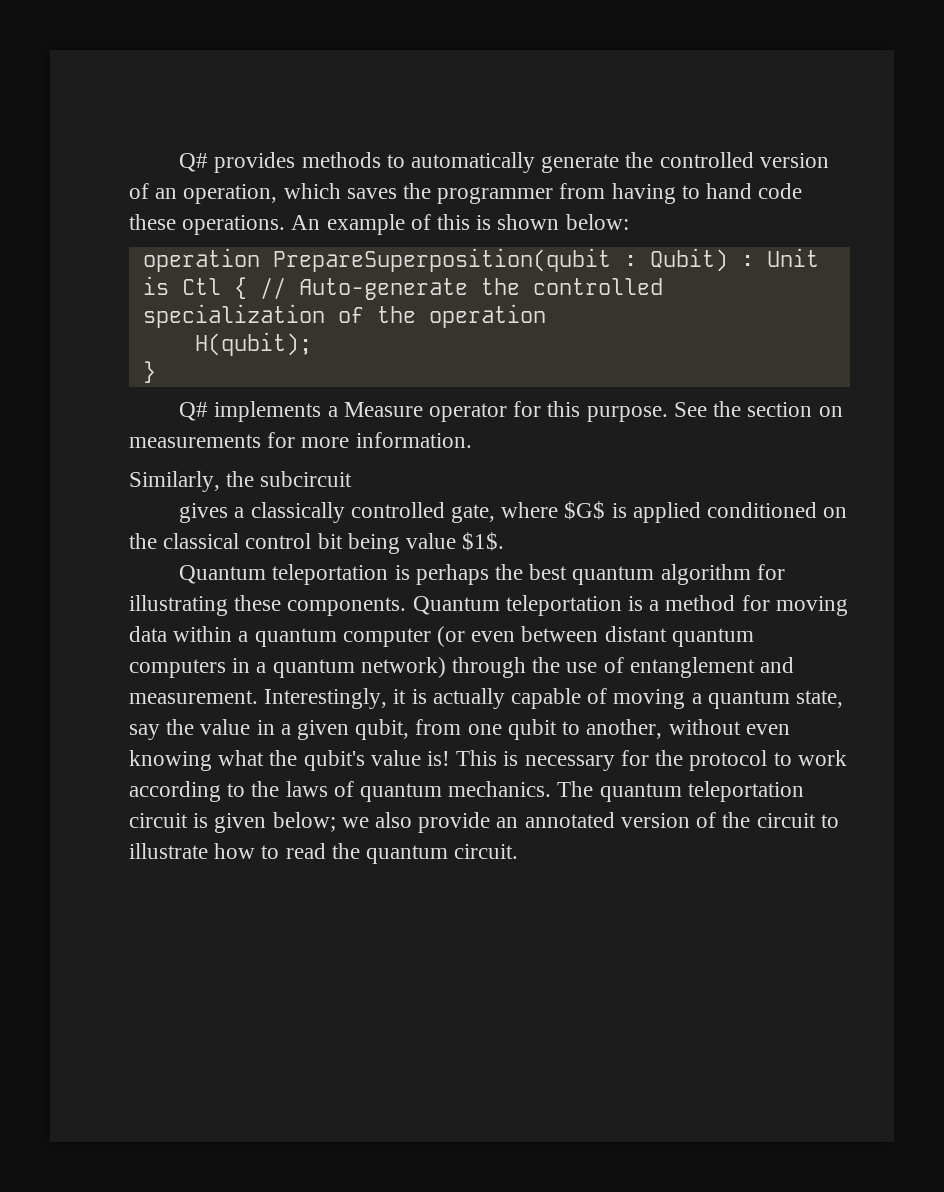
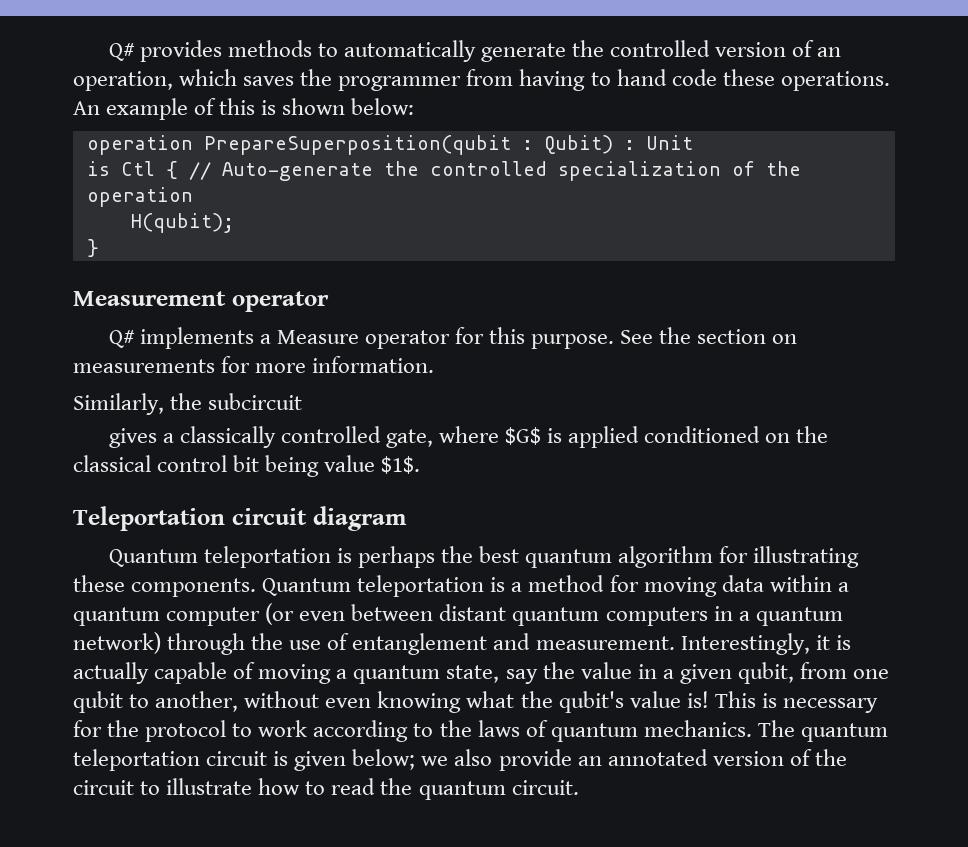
(156, 372) none -> [73,291,329,312] // Measurement operator
(505, 541) none -> [73,506,407,531] // Teleportation circuit diagram

